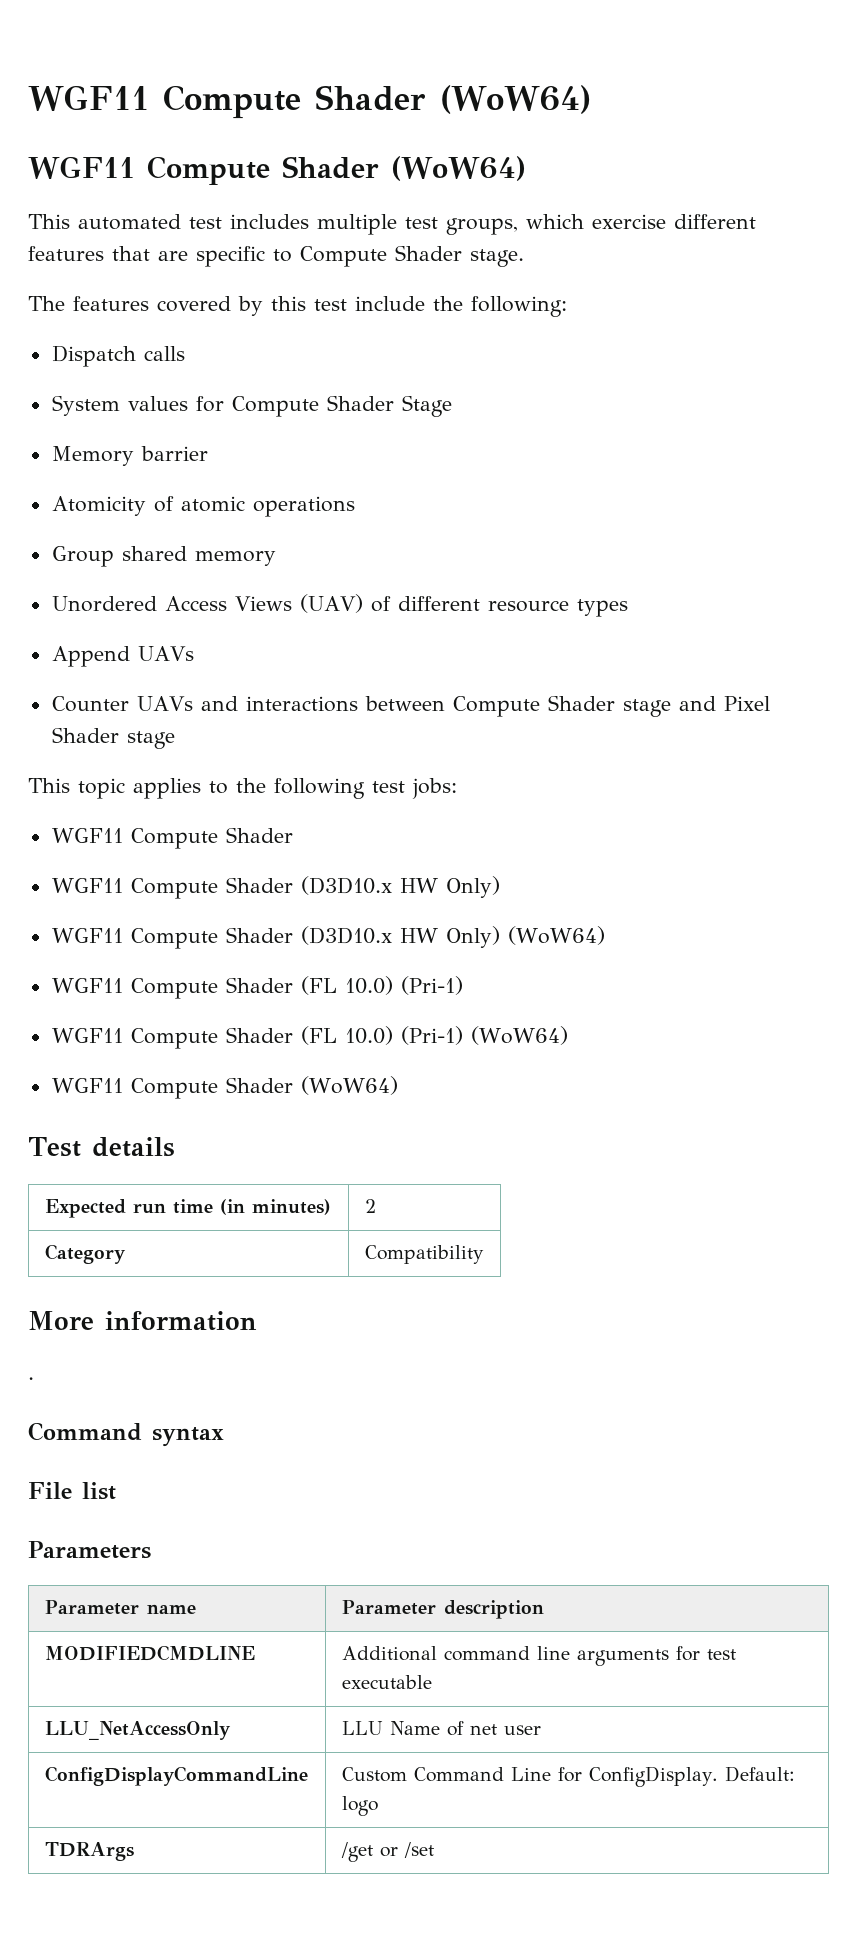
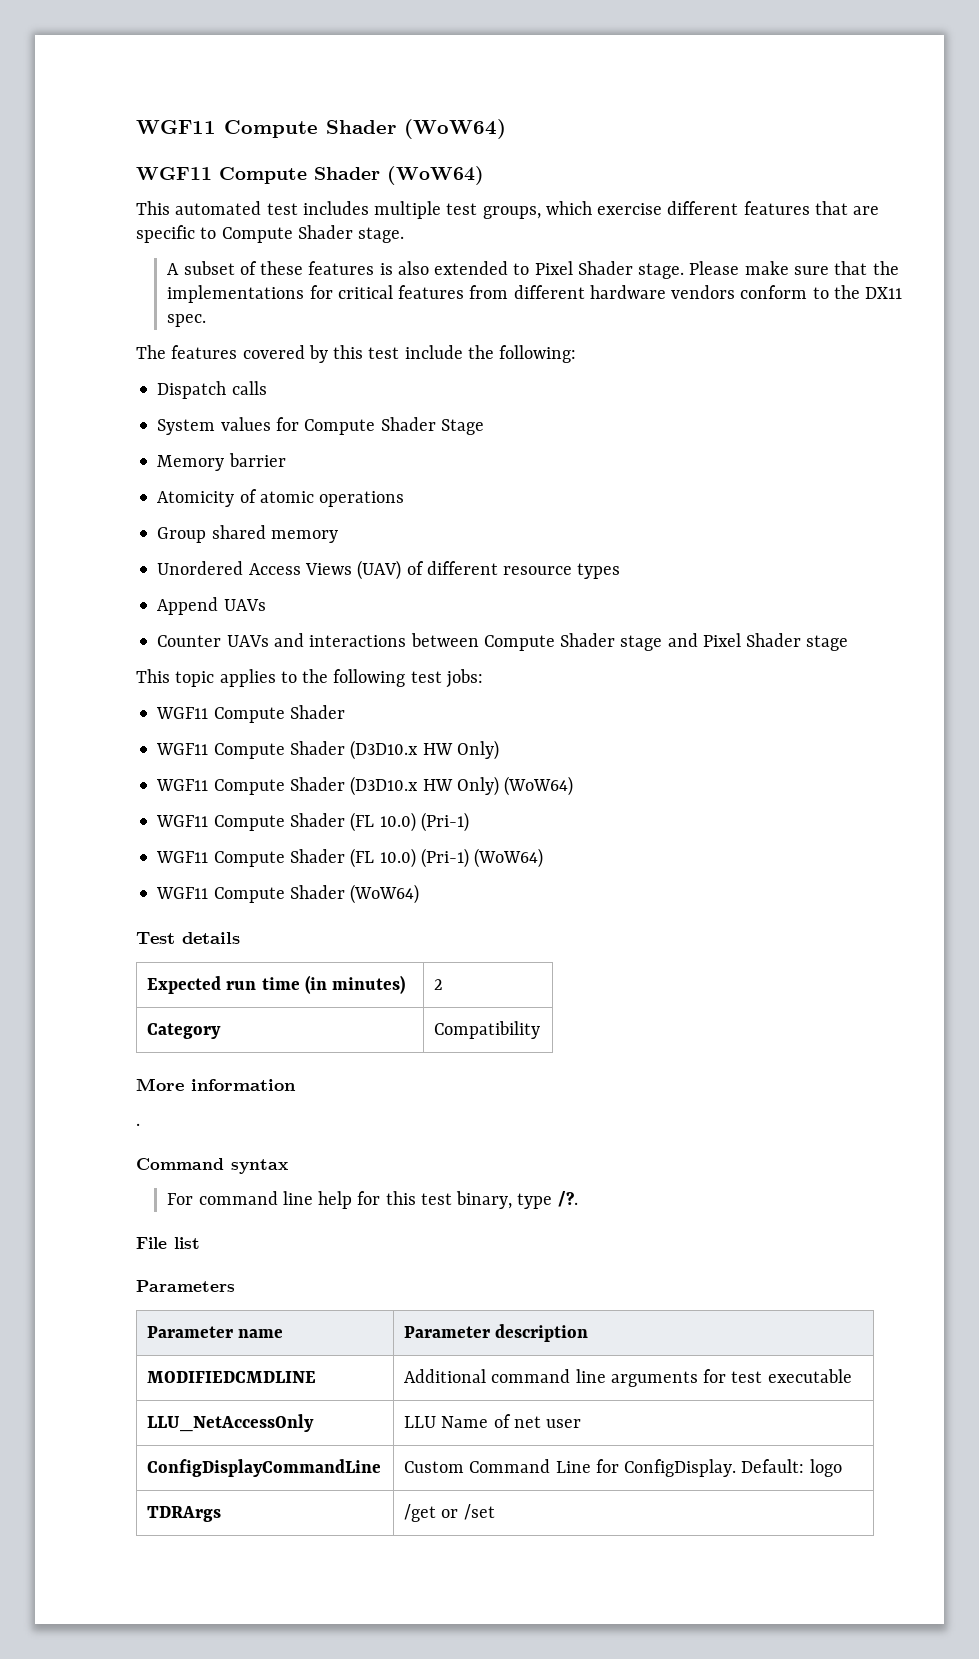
(524, 258) none -> [167,261,899,279] [167,285,903,303] [167,314,207,327] // A subset of these features is also extended to Pixel Shader stage. Please make sure that the implementations for critical features from different hardware vendors conform to the DX11 spec.
(224, 1437) none -> [167,1191,578,1209] // For command line help for this test binary, type /?.

